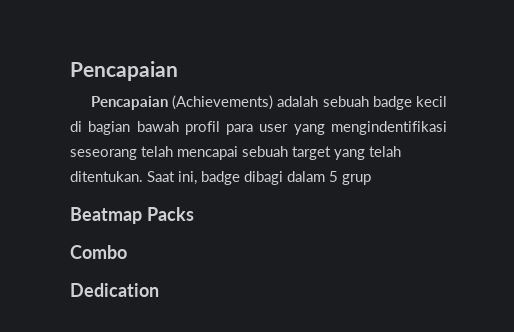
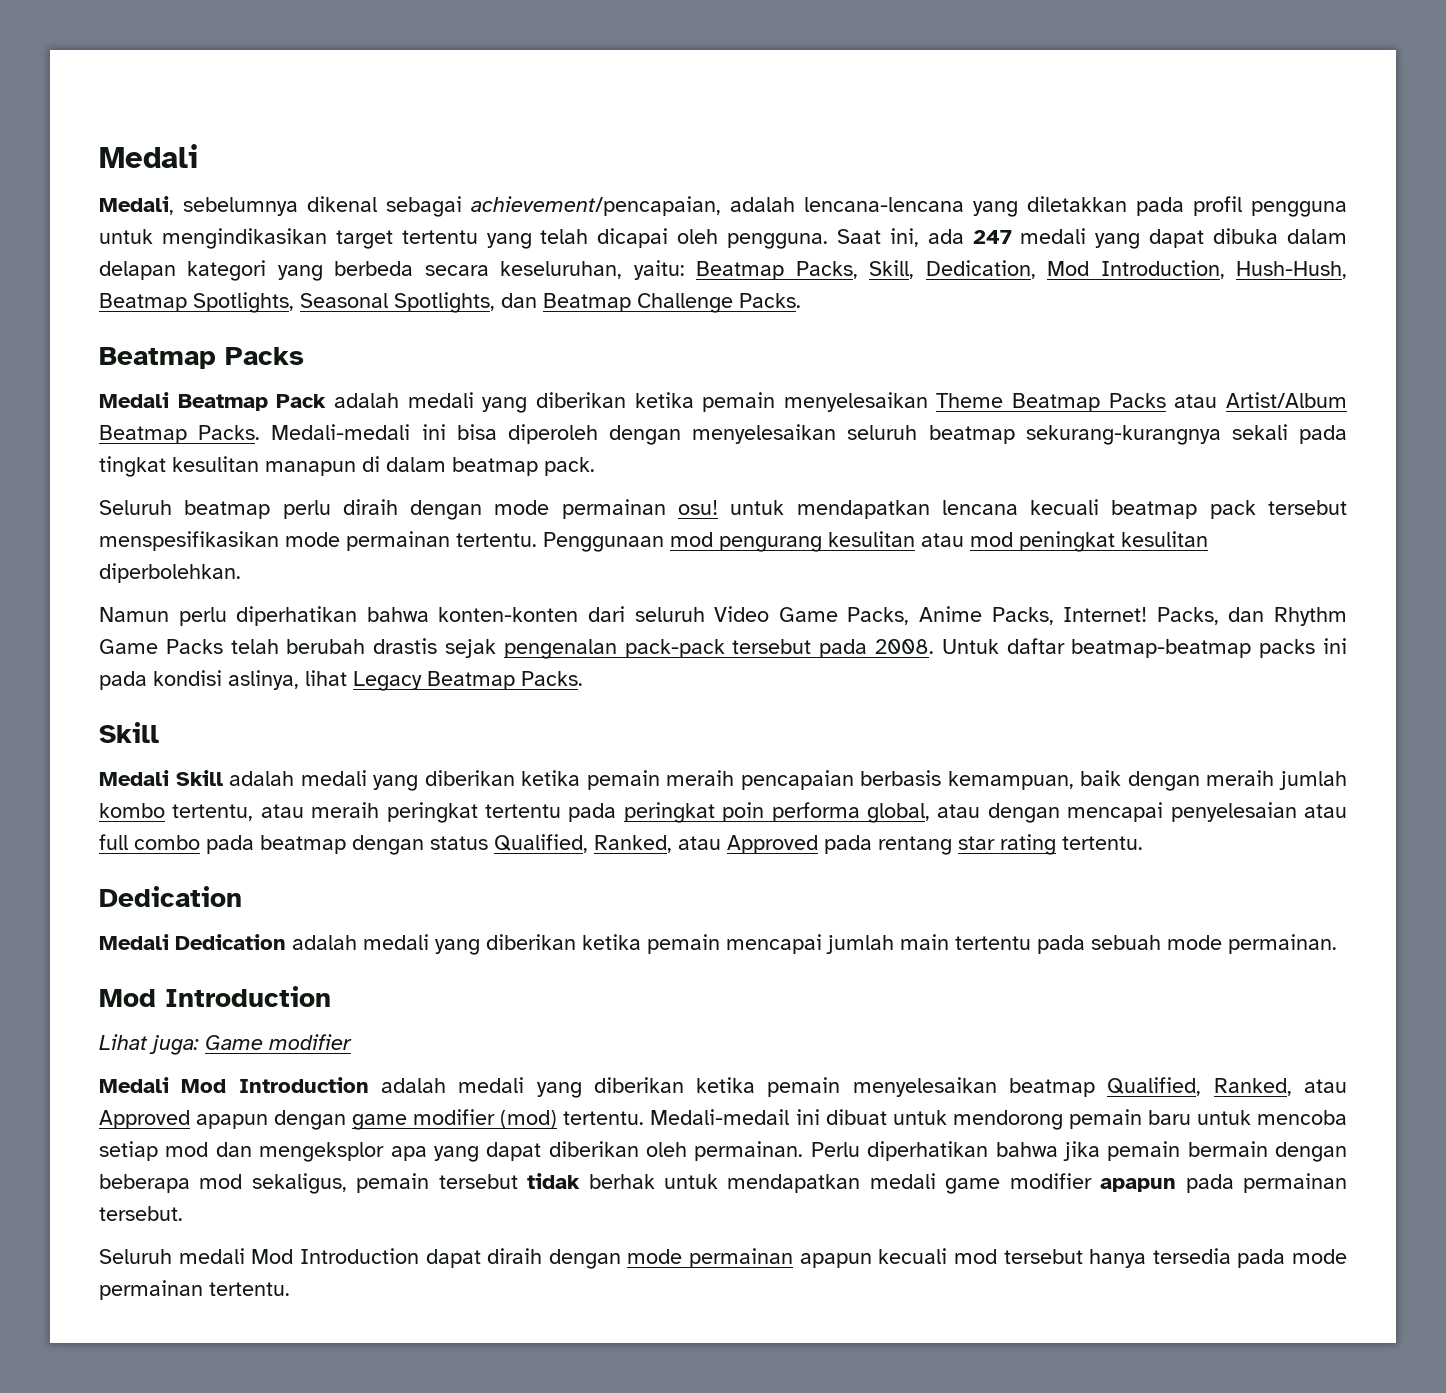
[70,61,178,81] [90,95,447,110] [70,121,447,135] [70,146,401,160] [70,171,371,185] [70,207,194,224] [70,245,127,259] [70,283,159,297] Pencapaian // Pencapaian (Achievements) adalah sebuah badge kecil di bagian bawah profil para user yang mengindentifikasi seseorang telah mencapai sebuah target yang telah ditentukan. Saat ini, badge dibagi dalam 5 grup // Beatmap Packs // Combo // Dedication -> [99,144,198,168] [99,196,1347,217] [99,228,1348,249] [99,260,1347,281] [99,292,801,313] [99,347,304,369] [99,392,1347,413] [99,424,1347,445] [99,456,595,477] [99,499,1347,520] [99,531,1208,552] [99,563,241,583] [99,606,1347,626] [99,638,1347,659] [99,670,583,691] [99,722,159,743] [99,770,1347,791] [99,802,1347,823] [99,834,1143,855] [99,886,242,907] [99,934,1337,955] [99,986,331,1007] [99,1034,352,1055] [99,1077,1347,1098] [99,1109,1347,1130] [99,1141,1347,1162] [99,1173,1347,1194] [99,1206,183,1221] [99,1248,1347,1269] [99,1280,290,1300] Medali // Medali, sebelumnya dikenal sebagai achievement/pencapaian, adalah lencana-lencana yang diletakkan pada profil pengguna untuk mengindikasikan target tertentu yang telah dicapai oleh pengguna. Saat ini, ada 247 medali yang dapat dibuka dalam delapan kategori yang berbeda secara keseluruhan, yaitu: Beatmap Packs, Skill, Dedication, Mod Introduction, Hush-Hush, Beatmap Spotlights, Seasonal Spotlights, dan Beatmap Challenge Packs. // Beatmap Packs // Medali Beatmap Pack adalah medali yang diberikan ketika pemain menyelesaikan Theme Beatmap Packs atau Artist/Album Beatmap Packs. Medali-medali ini bisa diperoleh dengan menyelesaikan seluruh beatmap sekurang-kurangnya sekali pada tingkat kesulitan manapun di dalam beatmap pack. // Seluruh beatmap perlu diraih dengan mode permainan osu! untuk mendapatkan lencana kecuali beatmap pack tersebut menspesifikasikan mode permainan tertentu. Penggunaan mod pengurang kesulitan atau mod peningkat kesulitan diperbolehkan. // Namun perlu diperhatikan bahwa konten-konten dari seluruh Video Game Packs, Anime Packs, Internet! Packs, dan Rhythm Game Packs telah berubah drastis sejak pengenalan pack-pack tersebut pada 2008. Untuk daftar beatmap-beatmap packs ini pada kondisi aslinya, lihat Legacy Beatmap Packs. // Skill // Medali Skill adalah medali yang diberikan ketika pemain meraih pencapaian berbasis kemampuan, baik dengan meraih jumlah kombo tertentu, atau meraih peringkat tertentu pada peringkat poin performa global, atau dengan mencapai penyelesaian atau full combo pada beatmap dengan status Qualified, Ranked, atau Approved pada rentang star rating tertentu. // Dedication // Medali Dedication adalah medali yang diberikan ketika pemain mencapai jumlah main tertentu pada sebuah mode permainan. // Mod Introduction // Lihat juga: Game modifier // Medali Mod Introduction adalah medali yang diberikan ketika pemain menyelesaikan beatmap Qualified, Ranked, atau Approved apapun dengan game modifier (mod) tertentu. Medali-medail ini dibuat untuk mendorong pemain baru untuk mencoba setiap mod dan mengeksplor apa yang dapat diberikan oleh permainan. Perlu diperhatikan bahwa jika pemain bermain dengan beberapa mod sekaligus, pemain tersebut tidak berhak untuk mendapatkan medali game modifier apapun pada permainan tersebut. // Seluruh medali Mod Introduction dapat diraih dengan mode permainan apapun kecuali mod tersebut hanya tersedia pada mode permainan tertentu.

